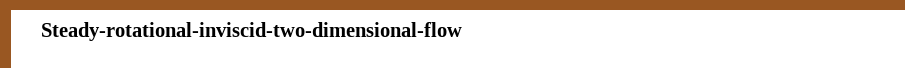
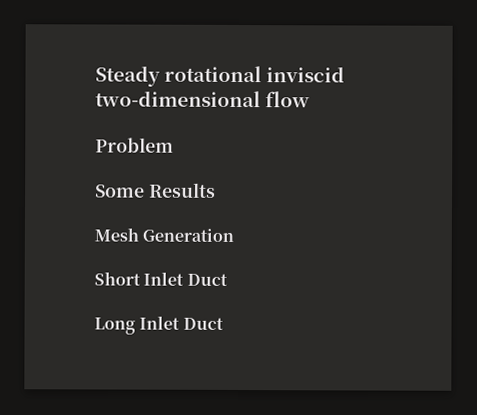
[41,22,462,41] Steady-rotational-inviscid-two-dimensional-flow -> [95,65,346,87] [95,90,311,108] [95,137,174,153] [95,182,216,198] [94,227,235,242] [94,271,228,286] [94,315,224,335] Steady rotational inviscid two-dimensional flow // Problem // Some Results // Mesh Generation // Short Inlet Duct // Long Inlet Duct

